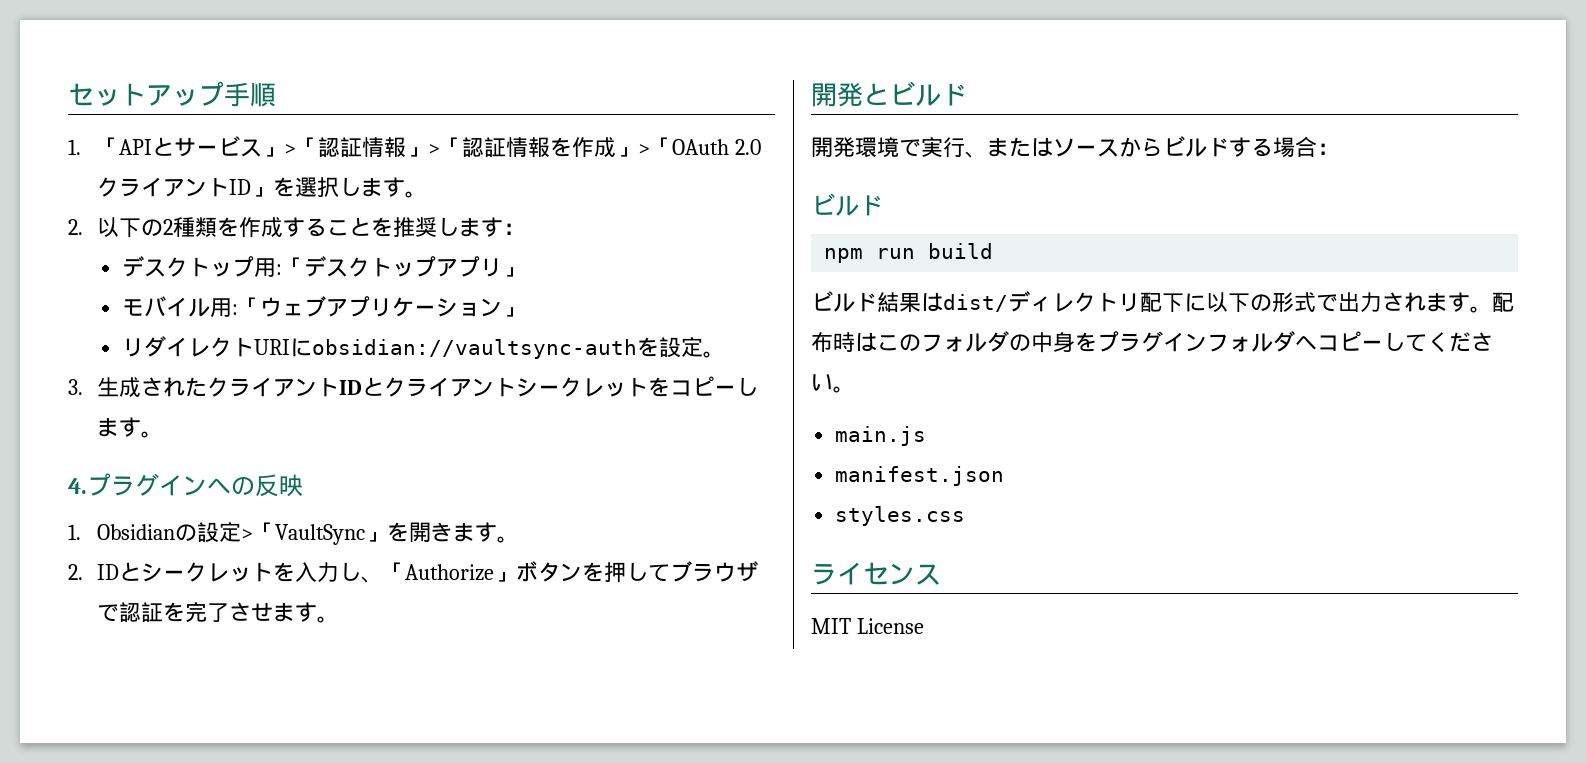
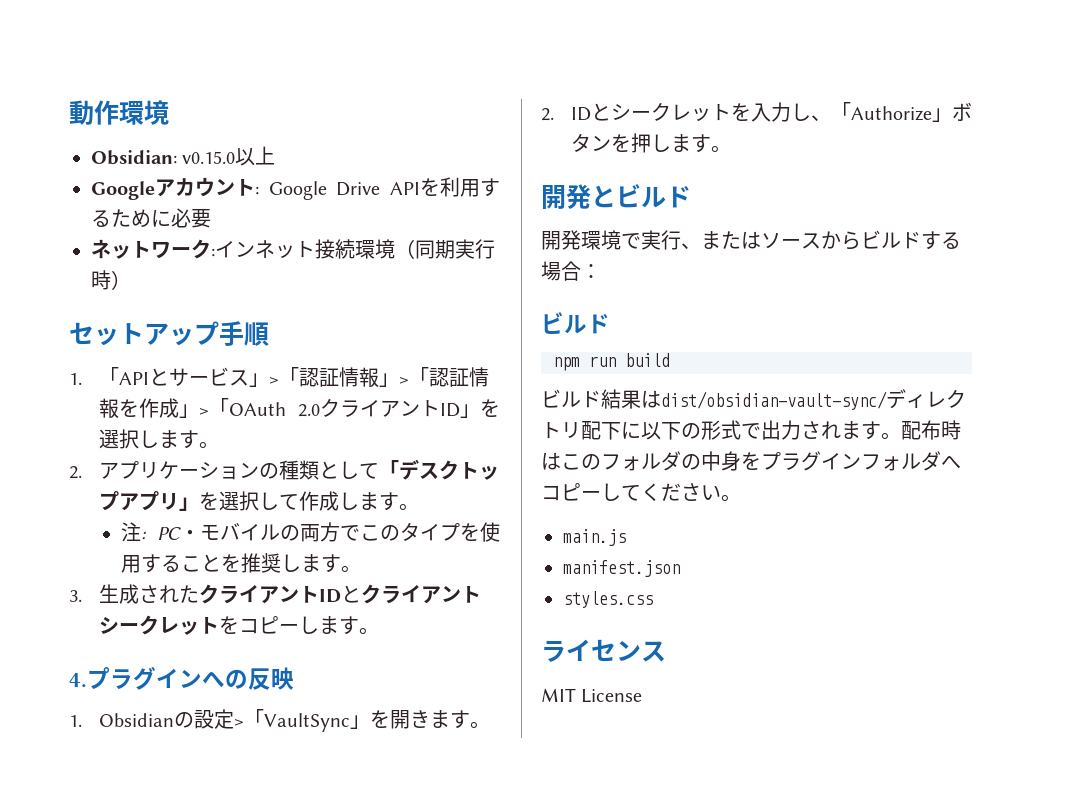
(68, 94) none -> [69,100,169,125] [91,146,276,166] [91,177,501,200] [91,208,211,228] [91,239,495,259] [91,270,131,290] 動作環境 // Obsidian: v0.15.0以上 // Googleアカウント: Google Drive APIを利用するために必要 // ネットワーク:インネット接続環境（同期実行時） //
[97,217,526,237] [121,256,282,277] 以下の2種類を作成することを推奨します： // デスクトップ用: -> [98,460,379,480] アプリケーションの種類として
[121,296,524,317] [121,336,703,359] // モバイル用:「ウェブアプリケーション」 // リダイレクトURIにobsidian://vaultsync-authを設定 -> [198,491,419,511] [120,522,500,542] [120,553,341,573] を選択して作成します。 // 注: PC・モバイルの両方でこのタイプを使用することを推奨します
[648,561,759,582] [97,601,274,623] てブラウザで認証を完了させ -> (671, 143) none
[943,294,1008,312] dist/ -> [661,391,887,410] dist/obsidian-vault-sync/

